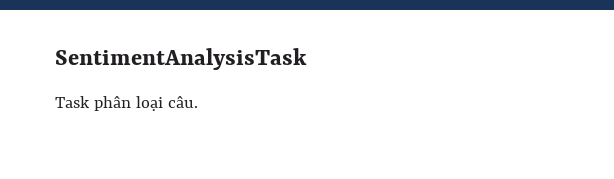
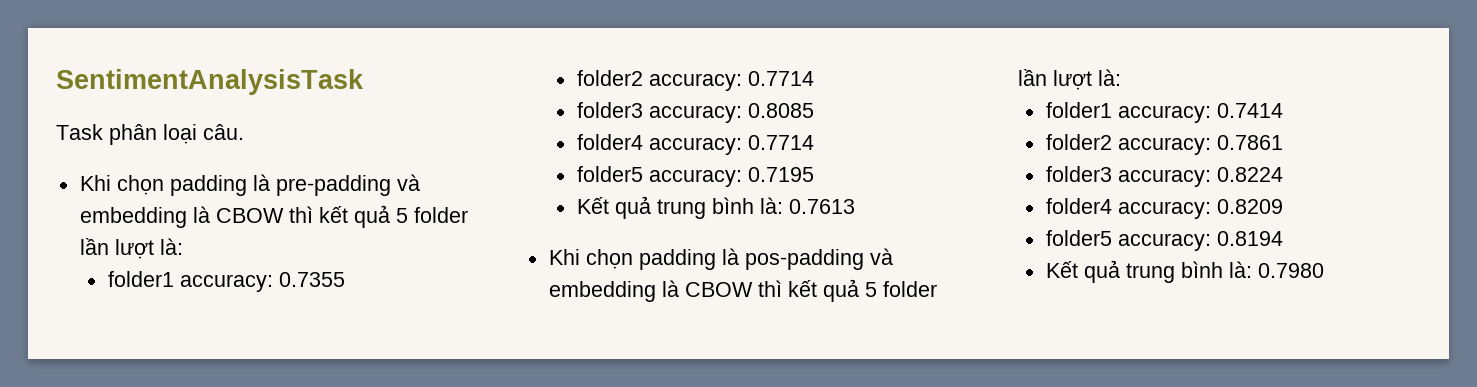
(198, 102) none -> [79,174,420,196] [79,205,468,228] [79,238,183,259] [107,271,345,292] [576,70,814,91] [576,102,814,123] [576,134,814,155] [576,166,814,187] [576,196,855,219] [548,248,893,270] [548,279,937,302] [1017,69,1121,90] [1045,102,1283,123] [1045,134,1283,155] [1045,166,1283,187] [1045,198,1283,219] [1045,230,1283,251] [1045,260,1324,283] // Khi chọn padding là pre-padding và embedding là CBOW thì kết quả 5 folder lần lượt là: // folder1 accuracy: 0.7355 // folder2 accuracy: 0.7714 // folder3 accuracy: 0.8085 // folder4 accuracy: 0.7714 // folder5 accuracy: 0.7195 // Kết quả trung bình là: 0.7613 // Khi chọn padding là pos-padding và embedding là CBOW thì kết quả 5 folder lần lượt là: // folder1 accuracy: 0.7414 // folder2 accuracy: 0.7861 // folder3 accuracy: 0.8224 // folder4 accuracy: 0.8209 // folder5 accuracy: 0.8194 // Kết quả trung bình là: 0.7980

